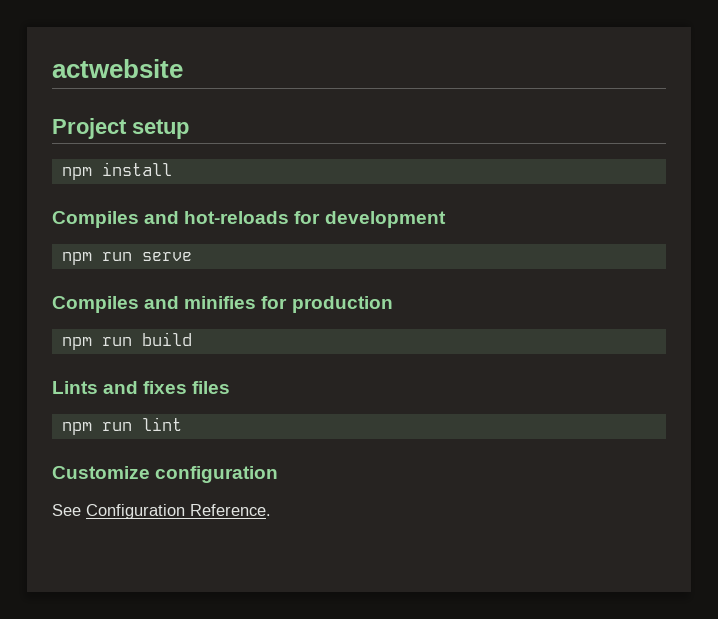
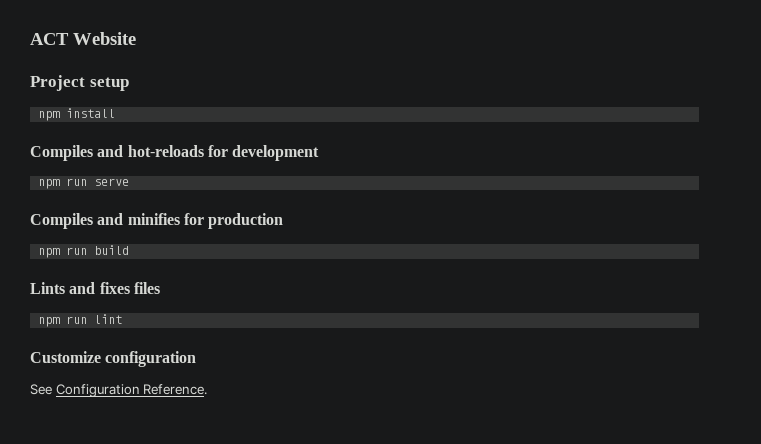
[52,59,183,78] actwebsite -> [30,32,136,45] ACT Website

